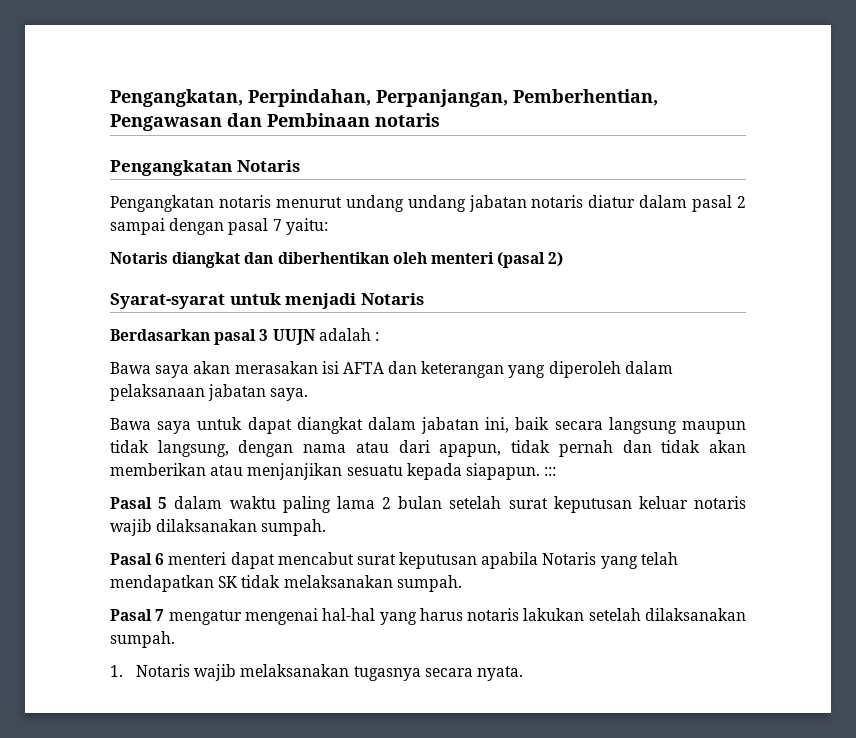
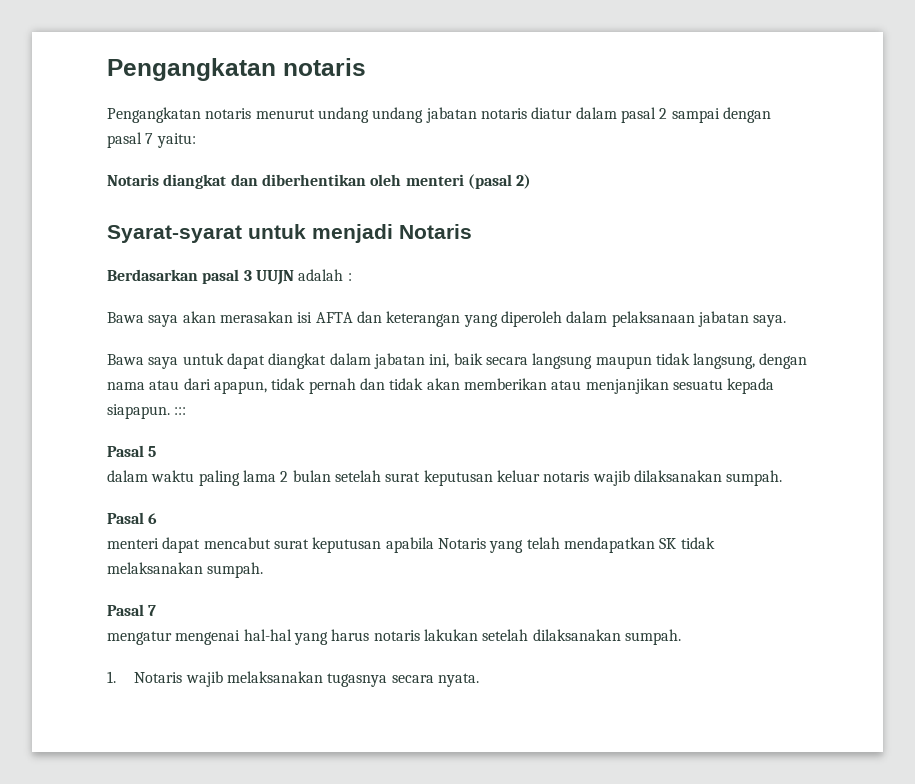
[110,89,658,107] [110,113,440,131] [110,160,300,176] Pengangkatan, Perpindahan, Perpanjangan, Pemberhentian, Pengawasan dan Pembinaan notaris // Pengangkatan Notaris -> [107,58,366,81] Pengangkatan notaris
(168, 503) none -> (157, 451) //
(165, 559) none -> (158, 518) //
(165, 615) none -> (157, 610) //

